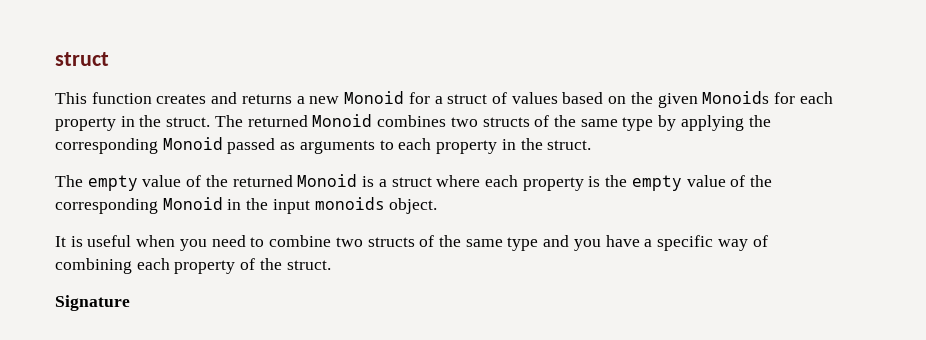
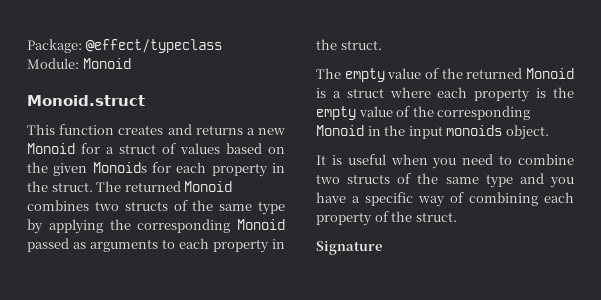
[55,52,109,66] struct -> [27,39,222,53] [27,58,131,69] [27,95,145,106] Package: @effect/typeclass // Module: Monoid // Monoid.struct

